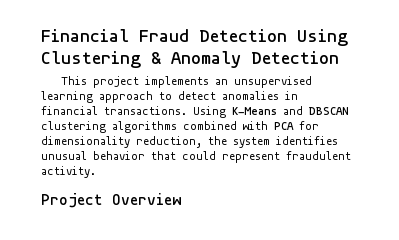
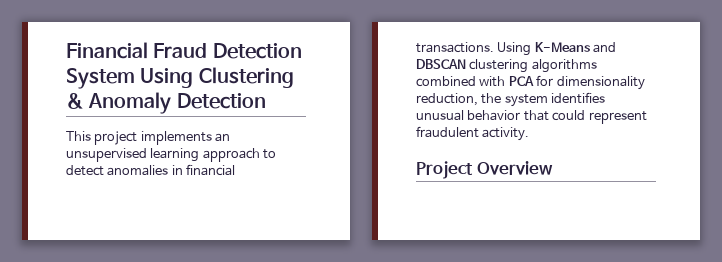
(287, 35) none -> [66,68,135,89] System

